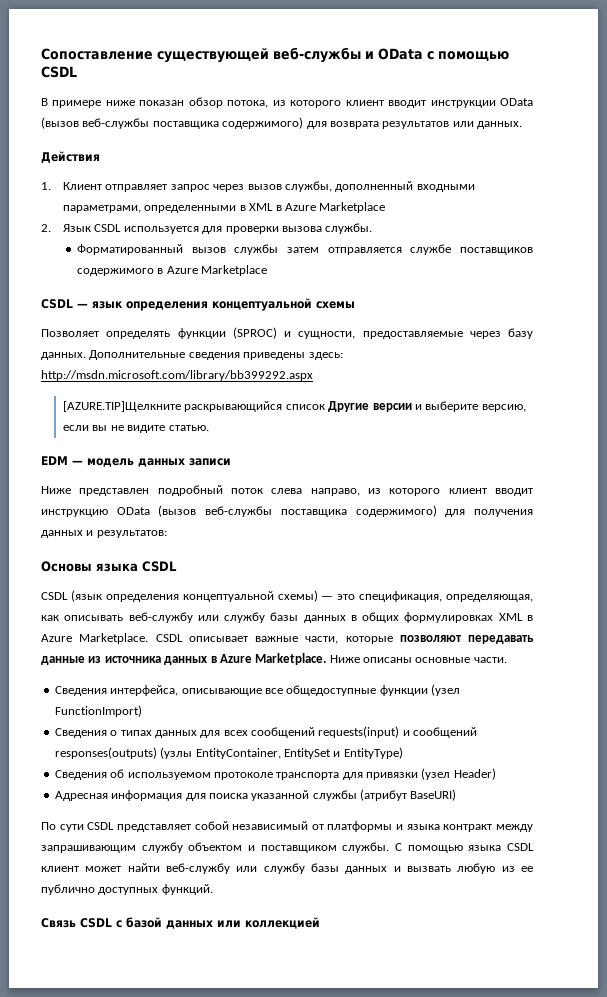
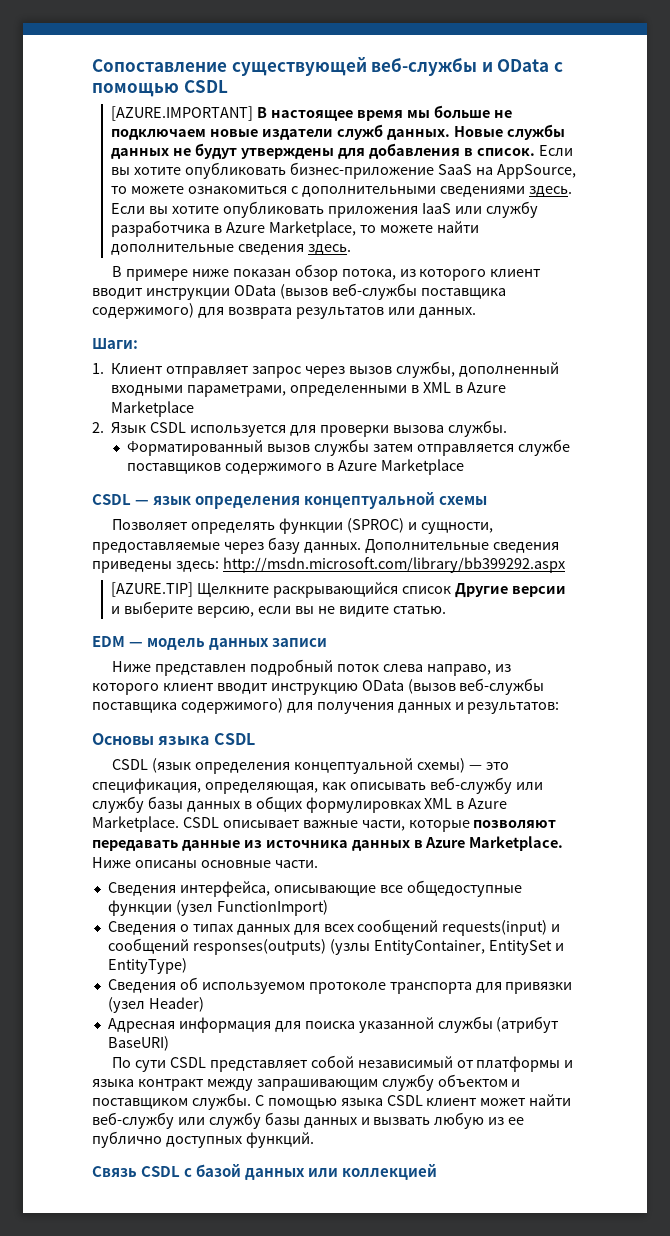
(77, 72) none -> [111,105,512,121] [111,124,565,140] [111,143,573,159] [111,162,576,179] [111,186,572,197] [111,201,538,218] [111,220,479,237] [111,244,352,255] // [AZURE.IMPORTANT] В настоящее время мы больше не подключаем новые издатели служб данных. Новые службы данных не будут утверждены для добавления в список. Если вы хотите опубликовать бизнес-приложение SaaS на AppSource, то можете ознакомиться с дополнительными сведениями здесь. Если вы хотите опубликовать приложения IaaS или службу разработчика в Azure Marketplace, то можете найти дополнительные сведения здесь.
[41,151,100,163] Действия -> [92,338,138,349] Шаги:
[63,401,182,412] [AZURE.TIP]Щелкните -> [111,582,270,598] [AZURE.TIP] Щелкните

